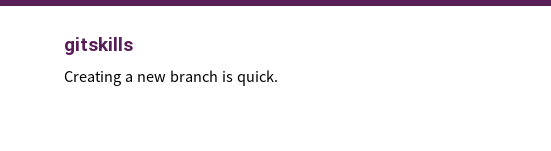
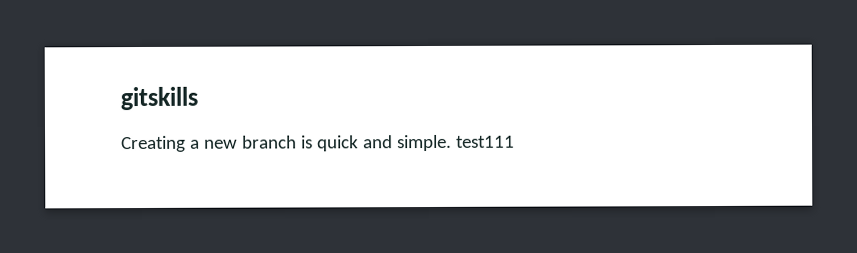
[236,70,278,86] quick. -> [316,134,515,152] quick and simple. test111

